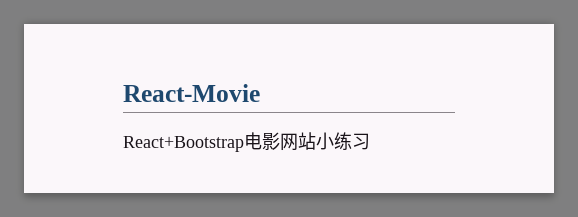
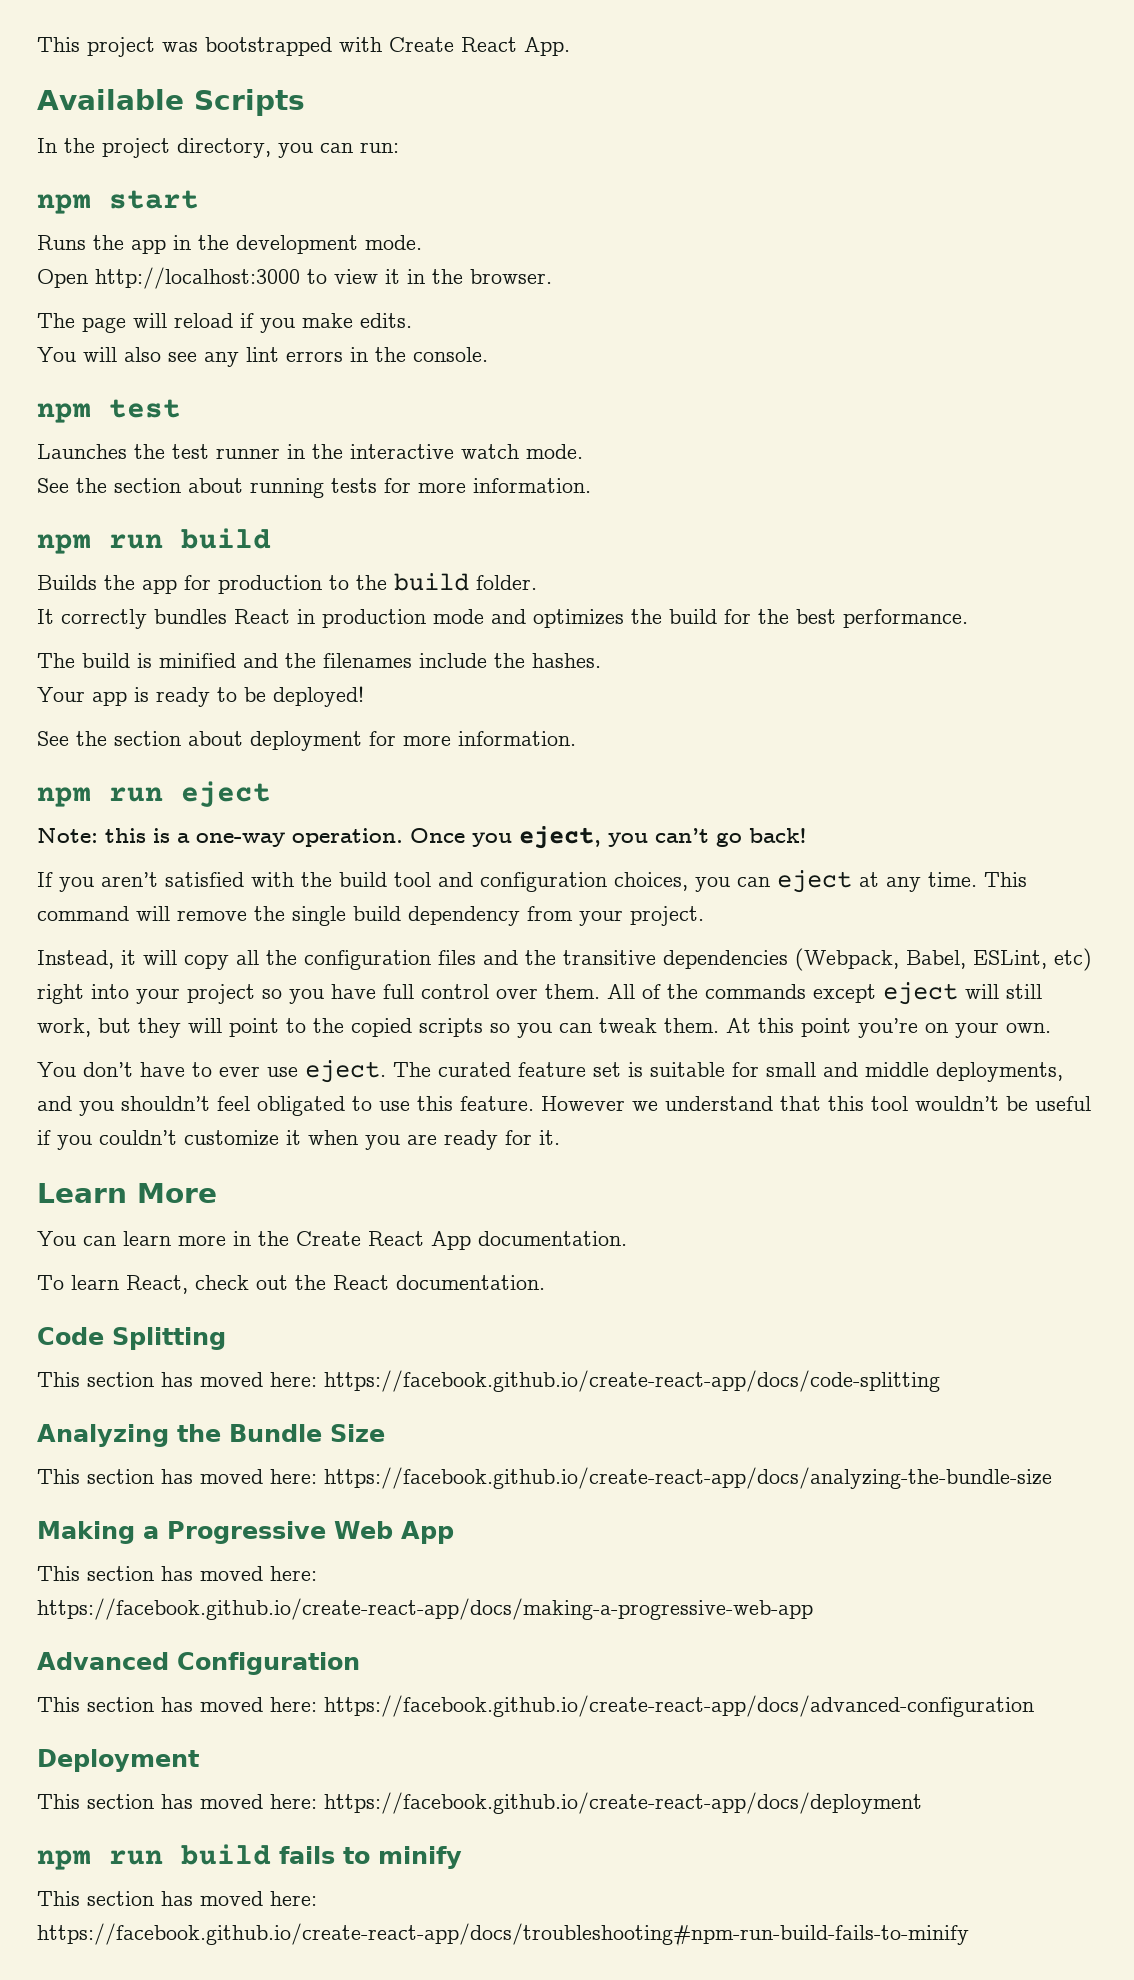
[123,84,260,102] [123,132,370,152] React-Movie // React+Bootstrap电影网站小练习 -> [37,37,570,57] [37,89,305,116] [37,138,399,158] [37,190,199,214] [37,235,422,254] [37,267,552,289] [37,313,412,333] [37,347,488,367] [37,399,181,423] [37,444,583,459] [37,478,591,498] [37,528,271,554] [37,573,537,594] [37,609,968,629] [37,653,601,668] [37,686,364,707] [37,731,576,751] [37,781,271,807] [37,826,807,849] [37,870,1027,893] [37,906,704,926] [37,948,1092,971] [37,982,1042,1005] [37,1018,1051,1038] [37,1060,1063,1083] [37,1096,1091,1116] [37,1130,560,1150] [37,1183,217,1203] [37,1231,627,1250] [37,1275,545,1294] [37,1327,226,1350] [37,1370,940,1392] [37,1424,385,1447] [37,1467,1052,1489] [37,1521,454,1544] [37,1566,317,1581] [37,1598,813,1620] [37,1652,360,1675] [37,1695,1034,1717] [37,1749,199,1772] [37,1792,922,1814] [37,1844,462,1870] [37,1891,317,1906] [37,1923,969,1947] This project was bootstrapped with Create React App. // Available Scripts // In the project directory, you can run: // npm start // Runs the app in the development mode. // Open http://localhost:3000 to view it in the browser. // The page will reload if you make edits. // You will also see any lint errors in the console. // npm test // Launches the test runner in the interactive watch mode. // See the section about running tests for more information. // npm run build // Builds the app for production to the build folder. // It correctly bundles React in production mode and optimizes the build for the best performance. // The build is minified and the filenames include the hashes. // Your app is ready to be deployed! // See the section about deployment for more information. // npm run eject // Note: this is a one-way operation. Once you eject, you can’t go back! // If you aren’t satisfied with the build tool and configuration choices, you can eject at any time. This command will remove the single build dependency from your project. // Instead, it will copy all the configuration files and the transitive dependencies (Webpack, Babel, ESLint, etc) right into your project so you have full control over them. All of the commands except eject will still work, but they will point to the copied scripts so you can tweak them. At this point you’re on your own. // You don’t have to ever use eject. The curated feature set is suitable for small and middle deployments, and you shouldn’t feel obligated to use this feature. However we understand that this tool wouldn’t be useful if you couldn’t customize it when you are ready for it. // Learn More // You can learn more in the Create React App documentation. // To learn React, check out the React documentation. // Code Splitting // This section has moved here: https://facebook.github.io/create-react-app/docs/code-splitting // Analyzing the Bundle Size // This section has moved here: https://facebook.github.io/create-react-app/docs/analyzing-the-bundle-size // Making a Progressive Web App // This section has moved here: https://facebook.github.io/create-react-app/docs/making-a-progressive-web-app // Advanced Configuration // This section has moved here: https://facebook.github.io/create-react-app/docs/advanced-configuration // Deployment // This section has moved here: https://facebook.github.io/create-react-app/docs/deployment // npm run build fails to minify // This section has moved here: https://facebook.github.io/create-react-app/docs/troubleshooting#npm-run-build-fails-to-minify

